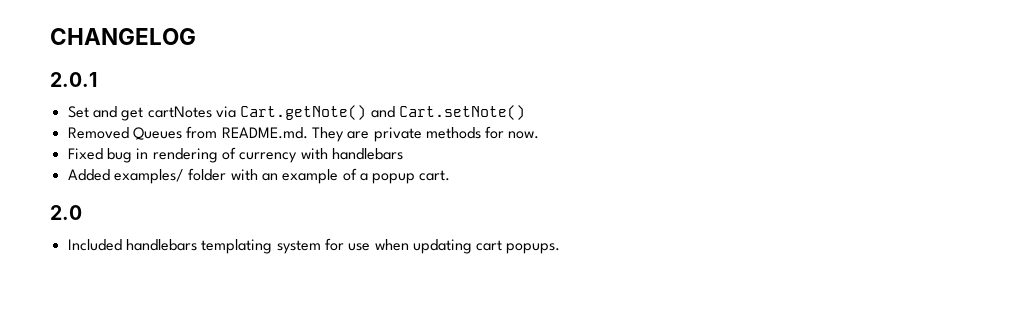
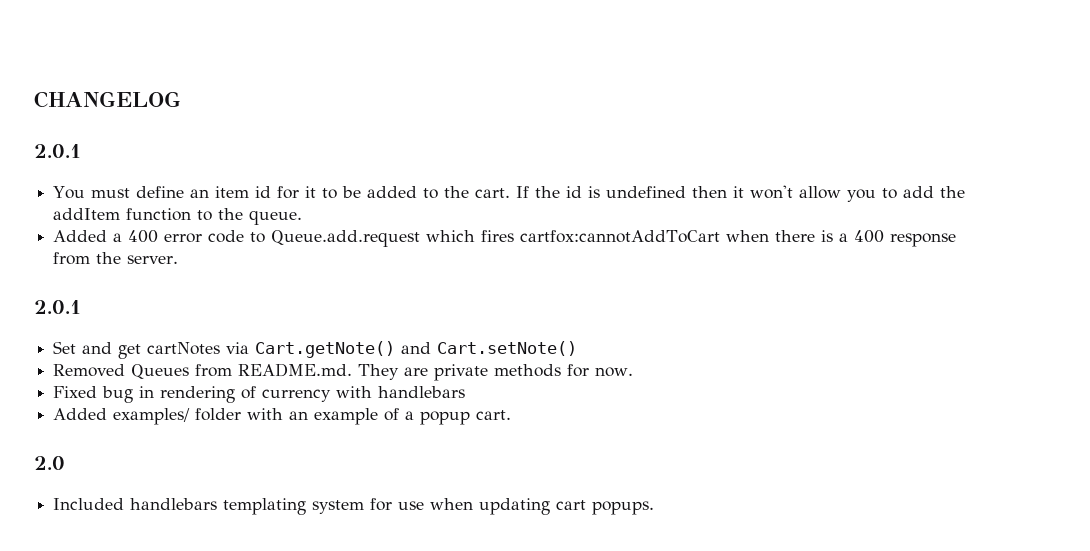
(97, 79) none -> [53,185,966,202] [53,208,303,225] [53,230,957,247] [53,252,179,265] [34,300,81,314] // You must define an item id for it to be added to the cart. If the id is undefined then it won't allow you to add the addItem function to the queue. // Added a 400 error code to Queue.add.request which fires cartfox:cannotAddToCart when there is a 400 response from the server. // 2.0.1

